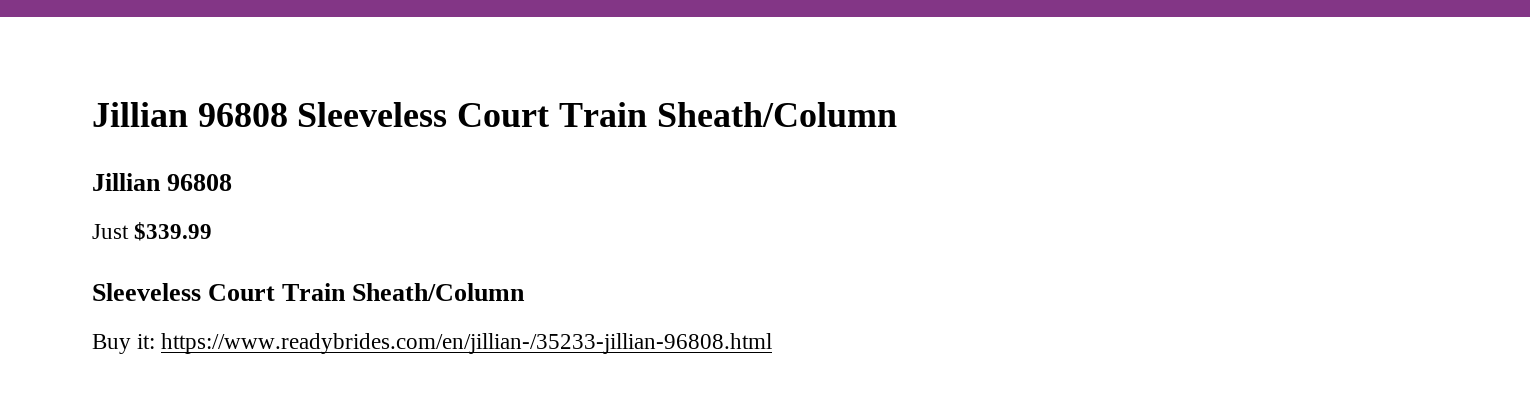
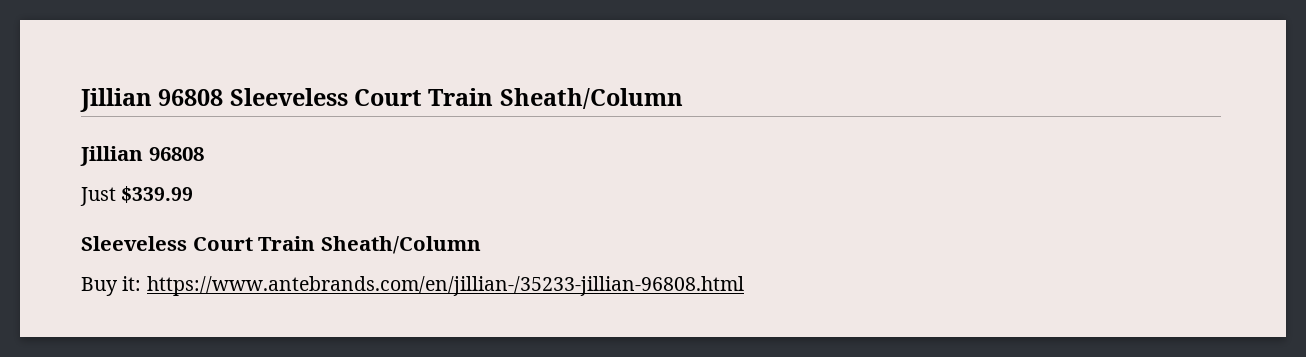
[161,333,773,354] https://www.readybrides.com/en/jillian-/35233-jillian-96808.html -> [146,276,744,296] https://www.antebrands.com/en/jillian-/35233-jillian-96808.html

